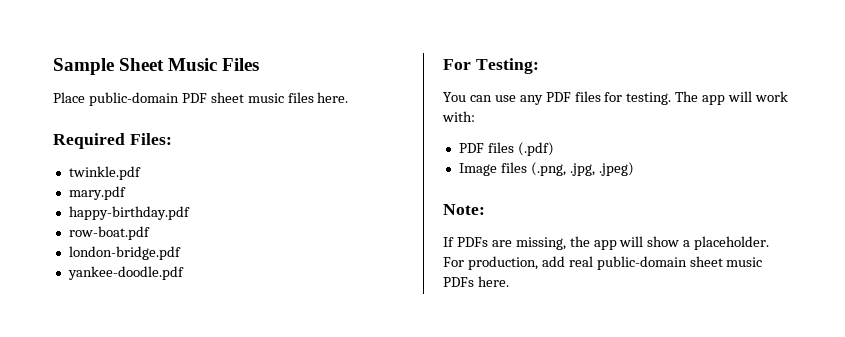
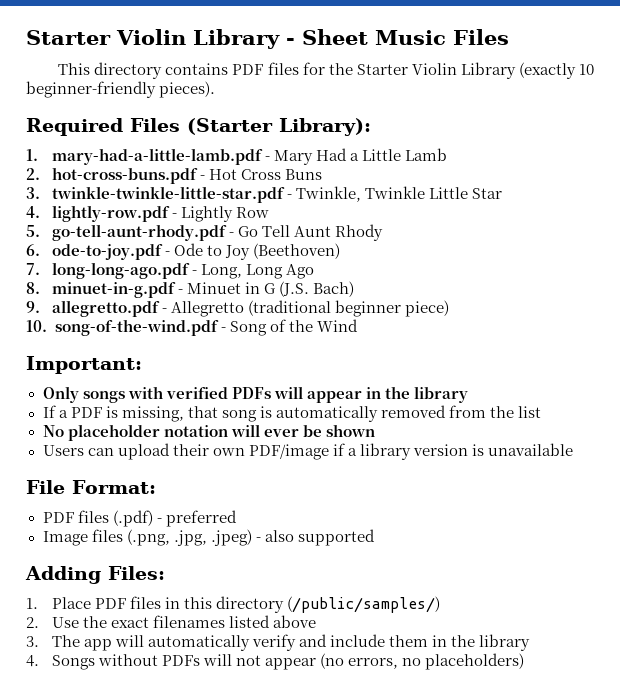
[53,58,114,75] Sample -> [26,29,295,49] Starter Violin Library -
[53,92,349,106] [53,133,172,149] [68,166,141,180] [68,186,126,200] [68,206,190,220] [68,226,150,240] [68,246,181,260] [67,266,184,280] [443,58,539,74] [443,91,789,105] [442,111,475,122] Place public-domain PDF sheet music files here. // Required Files: // twinkle.pdf // mary.pdf // happy-birthday.pdf // row-boat.pdf // london-bridge.pdf // yankee-doodle.pdf // For Testing: // You can use any PDF files for testing. The app will work with: -> [58,62,594,79] [26,81,216,98] [26,118,371,136] [26,148,447,165] [26,167,322,184] [26,186,502,203] [26,205,269,222] [26,224,383,241] [26,243,340,260] [26,262,314,279] [26,281,354,298] [26,300,449,317] [26,319,358,336] [26,356,142,374] [42,386,468,403] [42,405,542,422] [42,424,375,441] [42,443,574,460] [26,480,156,494] This directory contains PDF files for the Starter Violin Library (exactly 10 beginner-friendly pieces). // Required Files (Starter Library): // 1. mary-had-a-little-lamb.pdf - Mary Had a Little Lamb // 2. hot-cross-buns.pdf - Hot Cross Buns // 3. twinkle-twinkle-little-star.pdf - Twinkle, Twinkle Little Star // 4. lightly-row.pdf - Lightly Row // 5. go-tell-aunt-rhody.pdf - Go Tell Aunt Rhody // 6. ode-to-joy.pdf - Ode to Joy (Beethoven) // 7. long-long-ago.pdf - Long, Long Ago // 8. minuet-in-g.pdf - Minuet in G (J.S. Bach) // 9. allegretto.pdf - Allegretto (traditional beginner piece) // 10. song-of-the-wind.pdf - Song of the Wind // Important: // Only songs with verified PDFs will appear in the library // If a PDF is missing, that song is automatically removed from the list // No placeholder notation will ever be shown // Users can upload their own PDF/image if a library version is unavailable // File Format:
(554, 149) none -> [156,510,237,527] - preferred
[443,204,485,215] [443,236,770,250] [443,256,763,270] [443,276,509,287] // Note: // If PDFs are missing, the app will show a placeholder. For production, add real public-domain sheet music PDFs here. -> [255,529,375,546] [25,566,165,584] [26,596,440,613] [26,615,316,628] [26,634,531,651] [26,653,525,670] - also supported // Adding Files: // 1. Place PDF files in this directory (/public/samples/) // 2. Use the exact filenames listed above // 3. The app will automatically verify and include them in the library // 4. Songs without PDFs will not appear (no errors, no placeholders)

